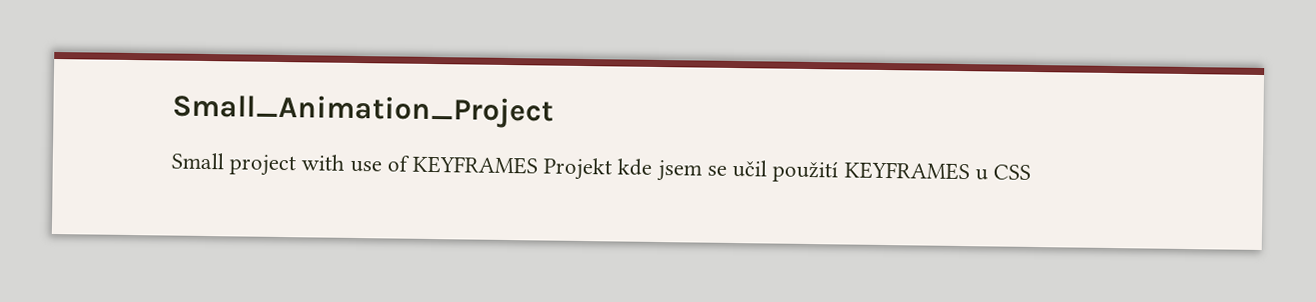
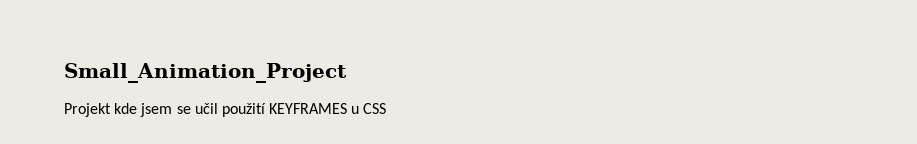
[171,152,539,177] Small project with use of KEYFRAMES -> (347, 73) none

